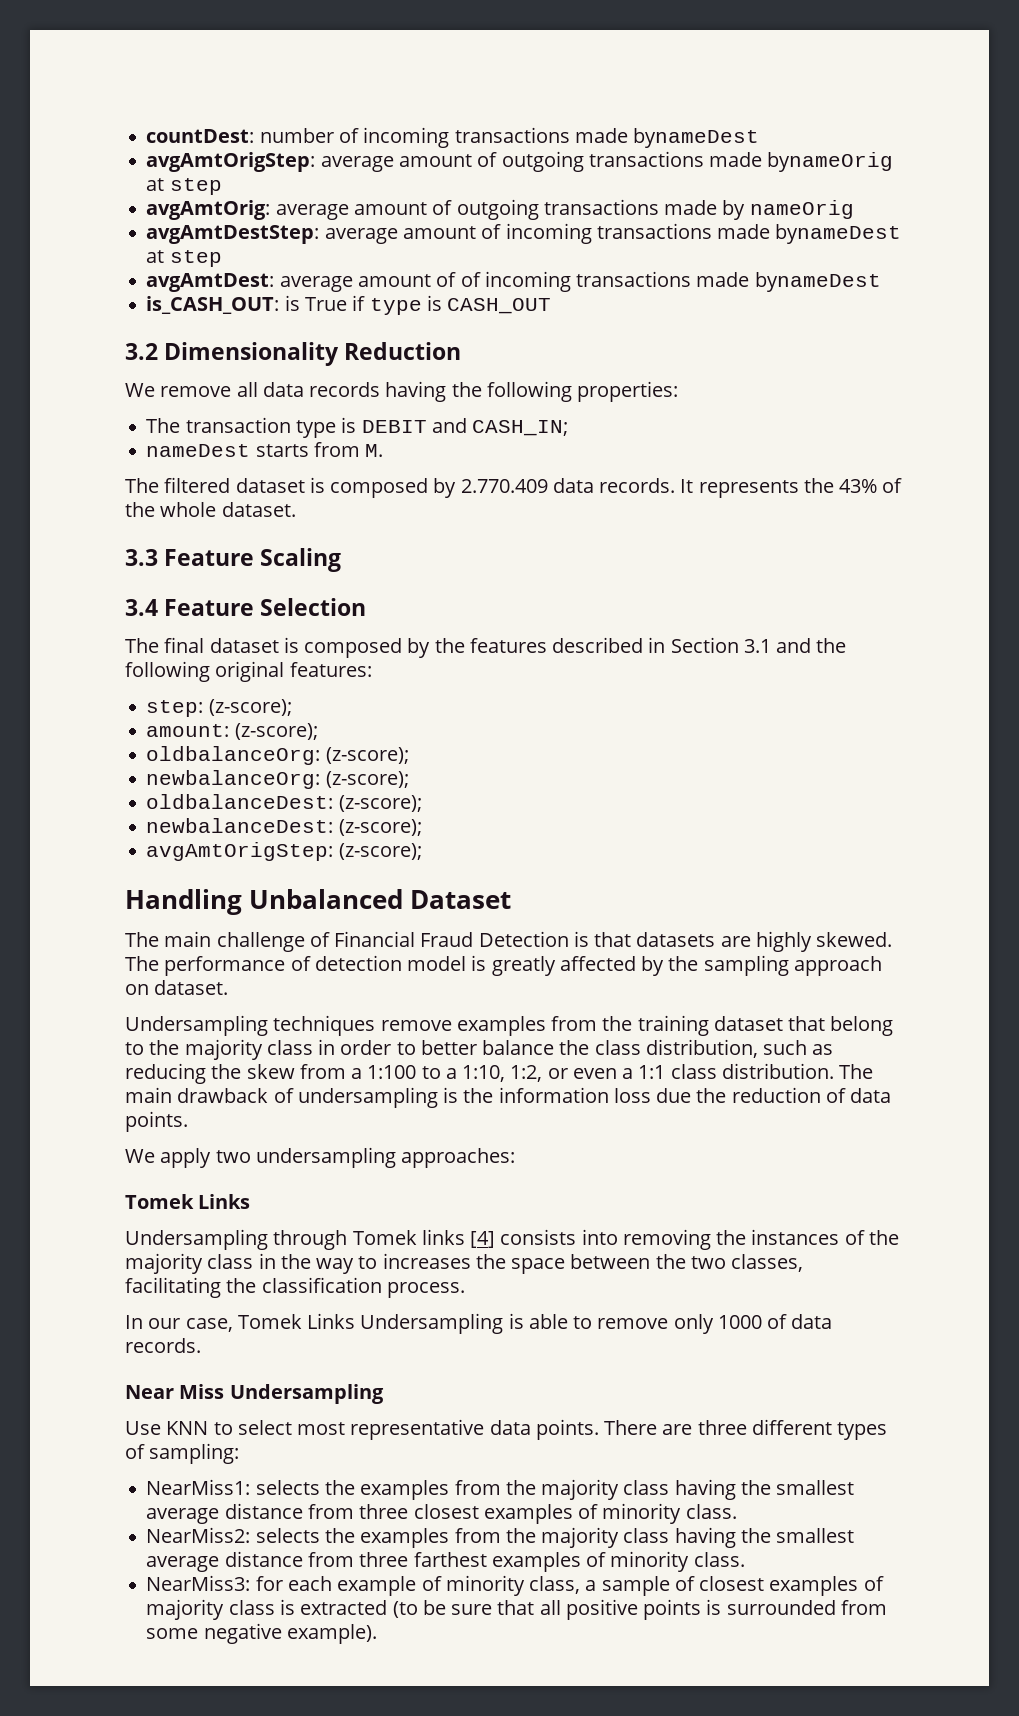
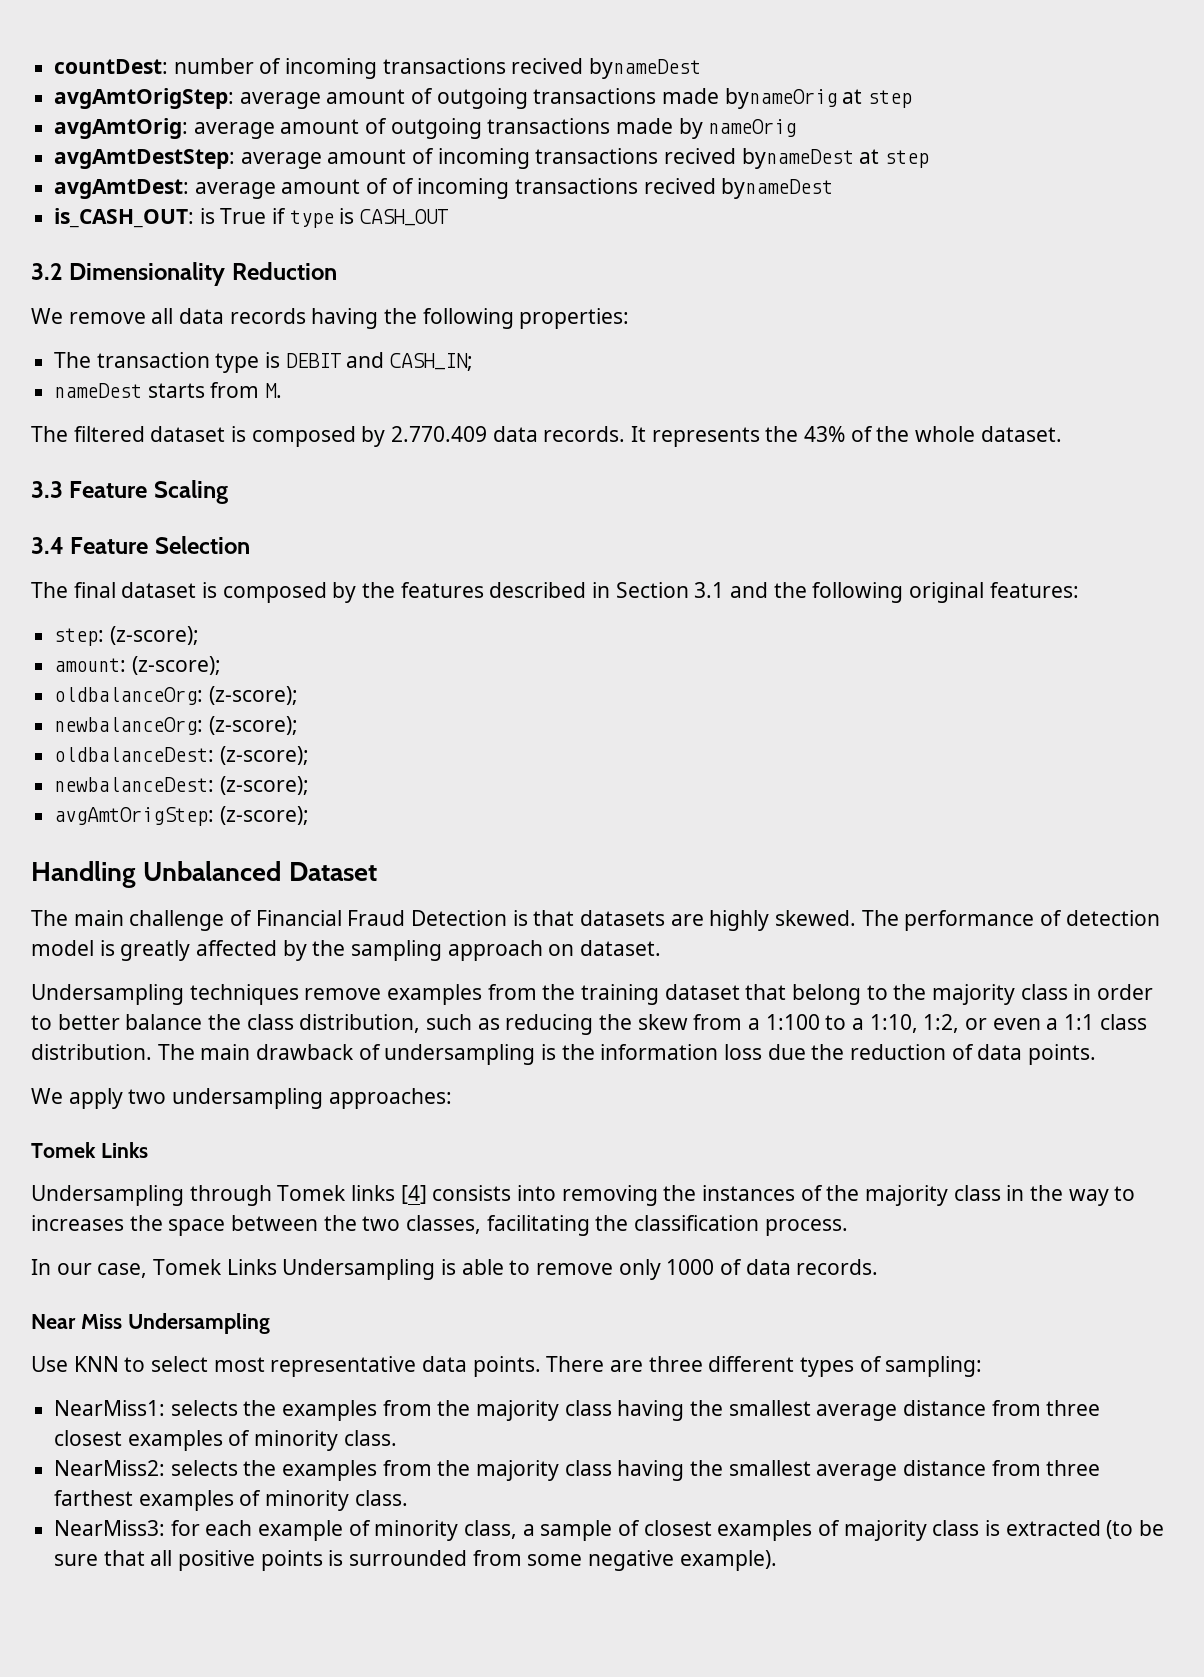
[574,128,628,143] made -> [511,58,584,74] recived
[717,224,771,239] made -> [664,148,737,164] recived
[696,272,750,287] made -> [643,178,716,194] recived

